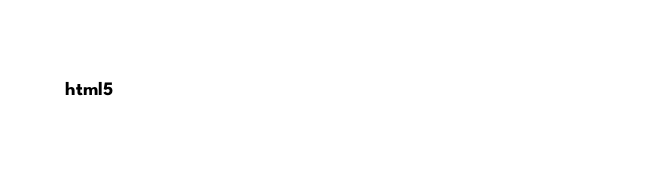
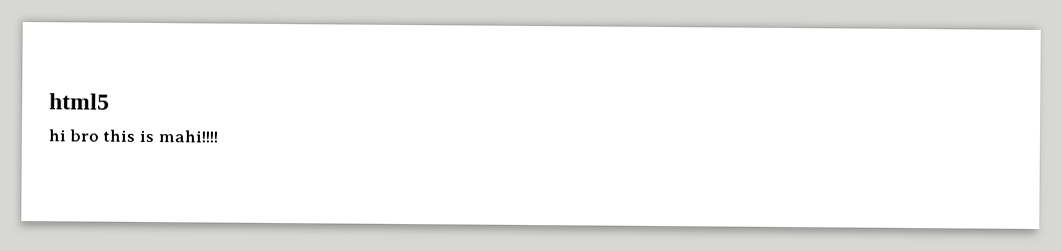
(113, 88) none -> [48,129,218,143] // hi bro this is mahi!!!!

